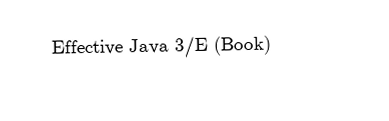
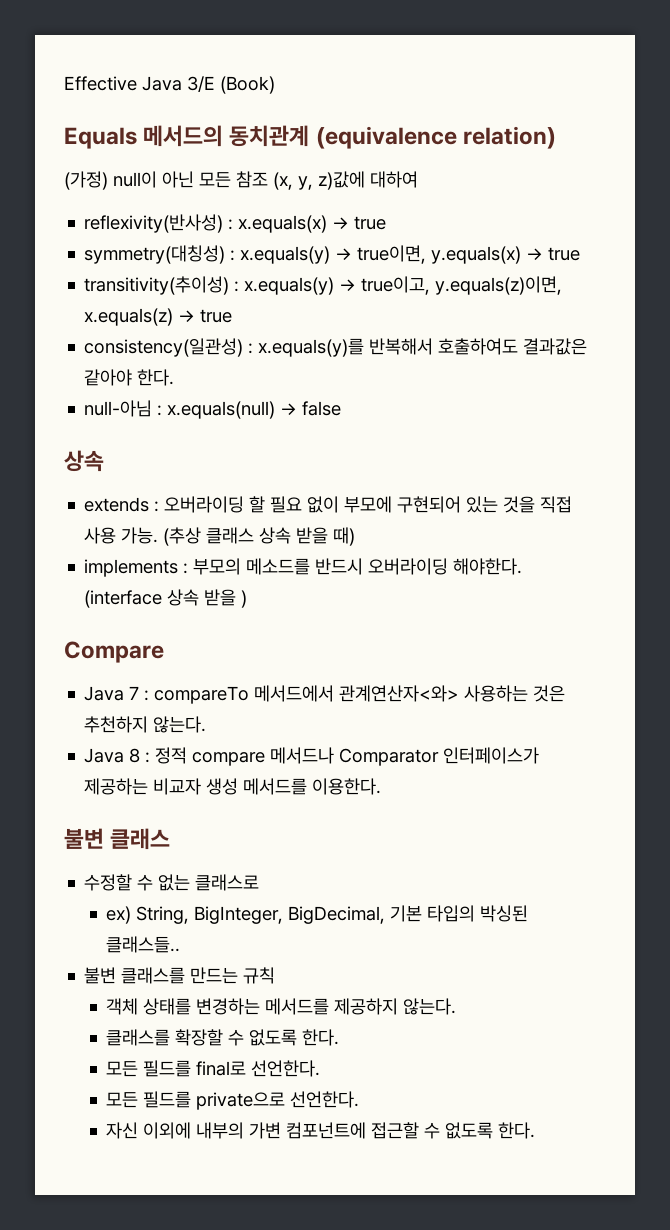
(271, 45) none -> [64,125,556,149] [64,171,418,190] [84,214,387,233] [84,245,581,264] [84,276,563,295] [84,308,233,326] [84,338,588,357] [84,369,175,386] [84,400,342,419] [64,450,104,472] [84,496,573,513] [84,527,356,546] [84,558,523,577] [84,589,248,608] [64,641,164,663] [84,685,566,704] [84,716,207,733] [84,747,540,766] [84,778,382,795] [64,828,171,850] [84,874,260,891] [106,905,529,924] [106,936,181,953] [84,967,276,984] [106,998,457,1015] [106,1029,340,1046] [106,1060,321,1077] [106,1091,360,1110] [106,1122,536,1139] // Equals 메서드의 동치관계 (equivalence relation) // (가정) null이 아닌 모든 참조 (x, y, z)값에 대하여 // reflexivity(반사성) : x.equals(x) → true // symmetry(대칭성) : x.equals(y) → true이면, y.equals(x) → true // transitivity(추이성) : x.equals(y) → true이고, y.equals(z)이면, x.equals(z) → true // consistency(일관성) : x.equals(y)를 반복해서 호출하여도 결과값은 같아야 한다. // null-아님 : x.equals(null) → false // 상속 // extends : 오버라이딩 할 필요 없이 부모에 구현되어 있는 것을 직접 사용 가능. (추상 클래스 상속 받을 때) // implements : 부모의 메소드를 반드시 오버라이딩 해야한다. (interface 상속 받을 ) // Compare // Java 7 : compareTo 메서드에서 관계연산자<와> 사용하는 것은 추천하지 않는다. // Java 8 : 정적 compare 메서드나 Comparator 인터페이스가 제공하는 비교자 생성 메서드를 이용한다. // 불변 클래스 // 수정할 수 없는 클래스로 // ex) String, BigInteger, BigDecimal, 기본 타입의 박싱된 클래스들.. // 불변 클래스를 만드는 규칙 // 객체 상태를 변경하는 메서드를 제공하지 않는다. // 클래스를 확장할 수 없도록 한다. // 모든 필드를 final로 선언한다. // 모든 필드를 private으로 선언한다. // 자신 이외에 내부의 가변 컴포넌트에 접근할 수 없도록 한다.

